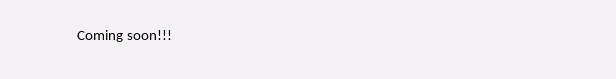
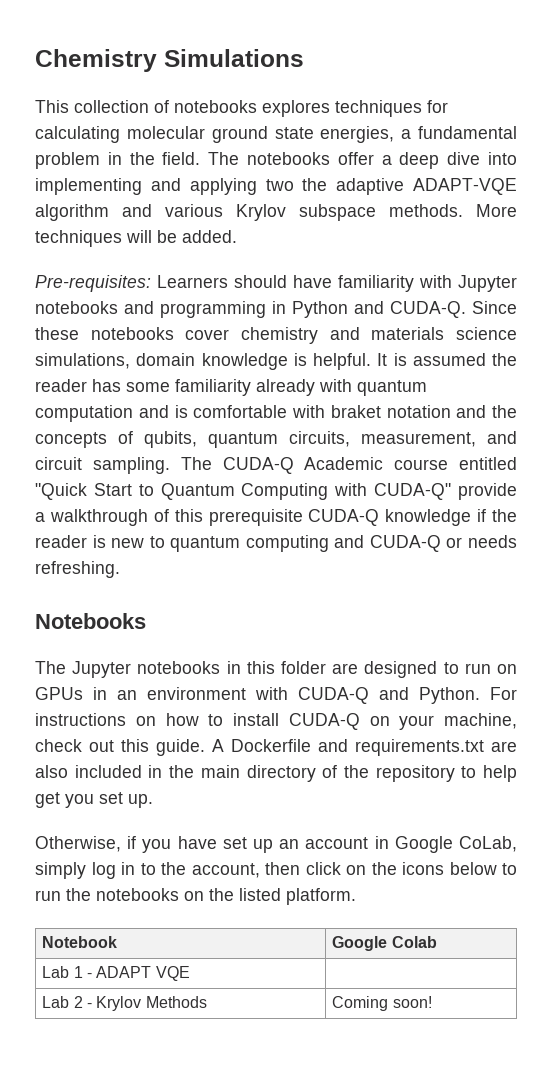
[77,30,172,42] Coming soon!!! -> [35,49,304,72] [35,100,448,117] [35,126,517,143] [35,152,517,169] [35,178,517,195] [35,204,517,221] [35,230,237,247] [35,275,517,292] [35,301,517,318] [35,327,517,344] [35,353,517,370] [35,379,427,396] [35,405,517,422] [35,431,517,448] [35,457,517,474] [35,483,517,500] [35,509,517,526] [35,535,517,552] [35,561,120,578] [35,613,146,629] [35,661,517,678] [35,687,517,704] [35,713,517,730] [35,739,517,756] [35,765,517,782] [35,792,153,808] [35,836,517,853] [35,862,517,879] [35,888,356,905] [42,936,118,948] [332,936,437,951] [42,966,190,981] [42,996,207,1011] [332,996,432,1011] Chemistry Simulations // This collection of notebooks explores techniques for calculating molecular ground state energies, a fundamental problem in the field. The notebooks offer a deep dive into implementing and applying two the adaptive ADAPT-VQE algorithm and various Krylov subspace methods. More techniques will be added. // Pre-requisites: Learners should have familiarity with Jupyter notebooks and programming in Python and CUDA-Q. Since these notebooks cover chemistry and materials science simulations, domain knowledge is helpful. It is assumed the reader has some familiarity already with quantum computation and is comfortable with braket notation and the concepts of qubits, quantum circuits, measurement, and circuit sampling. The CUDA-Q Academic course entitled "Quick Start to Quantum Computing with CUDA-Q" provide a walkthrough of this prerequisite CUDA-Q knowledge if the reader is new to quantum computing and CUDA-Q or needs refreshing. // Notebooks // The Jupyter notebooks in this folder are designed to run on GPUs in an environment with CUDA-Q and Python. For instructions on how to install CUDA-Q on your machine, check out this guide. A Dockerfile and requirements.txt are also included in the main directory of the repository to help get you set up. // Otherwise, if you have set up an account in Google CoLab, simply log in to the account, then click on the icons below to run the notebooks on the listed platform. // Notebook | Google Colab // Lab 1 - ADAPT VQE | // Lab 2 - Krylov Methods | Coming soon!

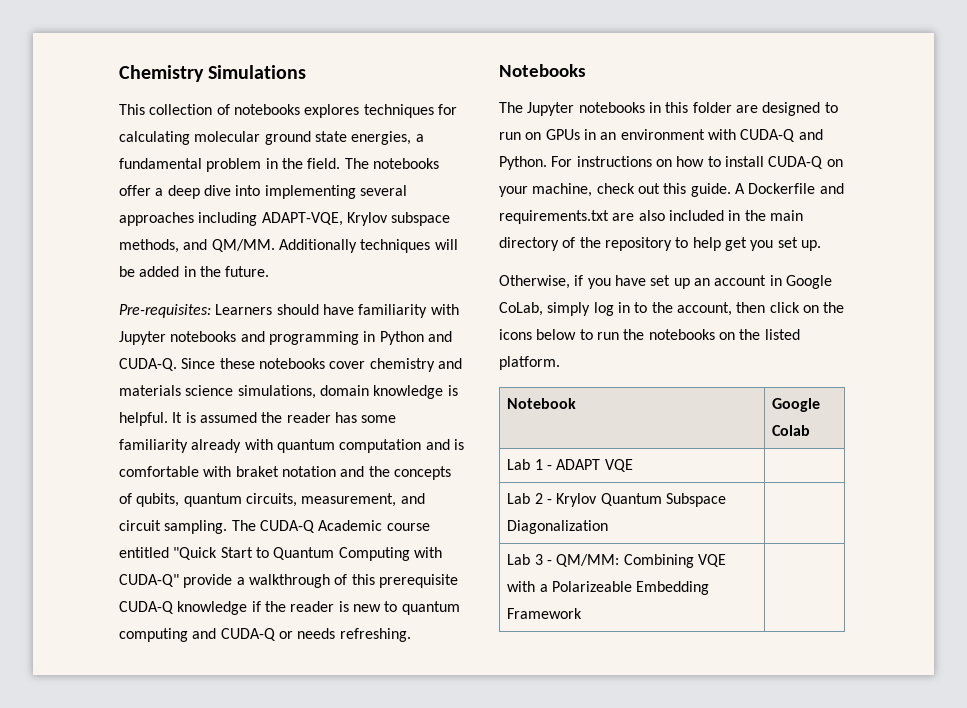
[150,178,517,195] [35,204,517,221] [35,230,237,247] and applying two the adaptive ADAPT-VQE algorithm and various Krylov subspace methods. More techniques will be added. -> [359,185,407,196] [119,212,451,226] [119,239,458,253] [119,266,270,277] several approaches including ADAPT-VQE, Krylov subspace methods, and QM/MM. Additionally techniques will be added in the future.
[145,996,207,1008] [332,996,432,1011] Methods | Coming soon! -> [600,493,726,507] [507,520,609,534] [507,554,726,568] [507,581,710,595] [507,608,583,619] Quantum Subspace Diagonalization | // Lab 3 - QM/MM: Combining VQE with a Polarizeable Embedding Framework |

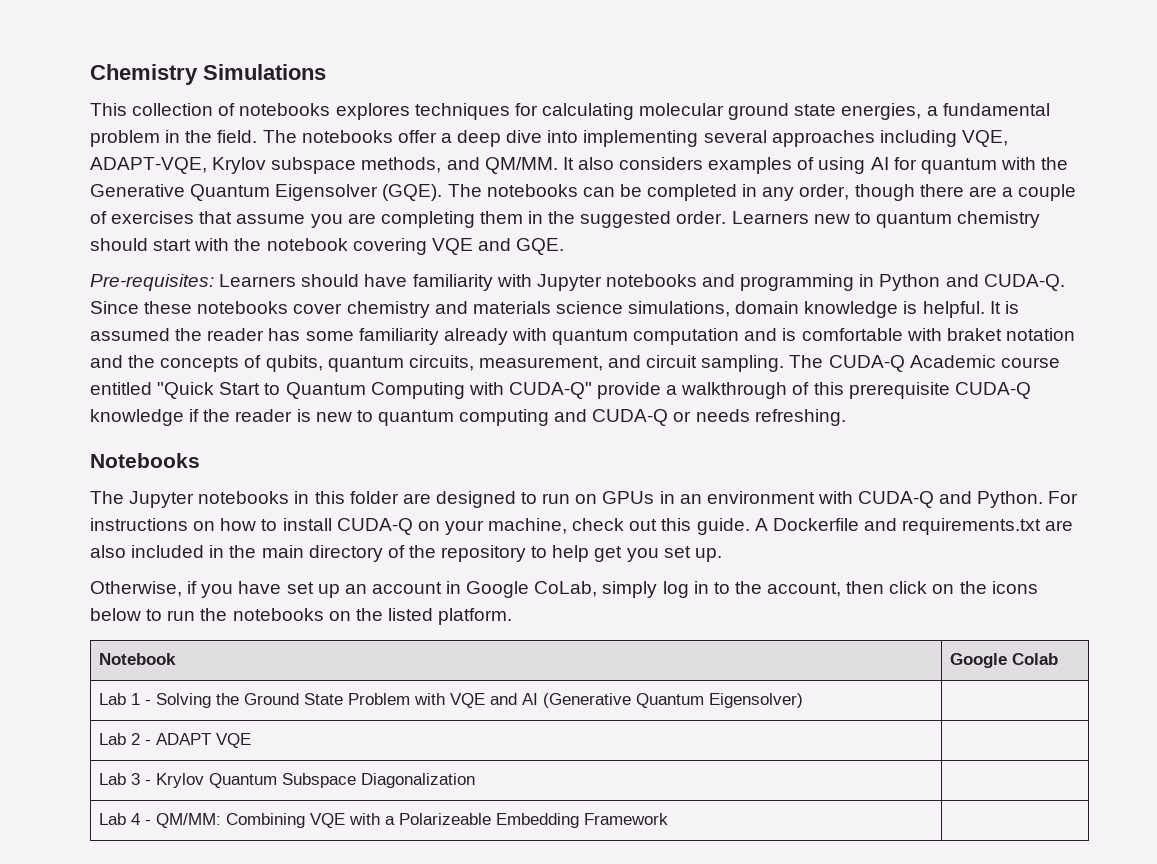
(258, 219) none -> [961,130,1008,147] VQE,
[278,239,458,253] [119,266,270,277] Additionally techniques will be added in the future. -> [562,157,1069,174] [90,184,1077,201] [90,211,1041,228] [90,238,565,255] It also considers examples of using AI for quantum with the Generative Quantum Eigensolver (GQE). The notebooks can be completed in any order, though there are a couple of exercises that assume you are completing them in the suggested order. Learners new to quantum chemistry should start with the notebook covering VQE and GQE.
(552, 467) none -> [155,693,803,708] [98,733,151,745] Solving the Ground State Problem with VQE and AI (Generative Quantum Eigensolver) | // Lab 2 -
[534,493,543,504] 2 -> [130,773,140,785] 3
[534,554,543,565] 3 -> [130,813,140,825] 4

